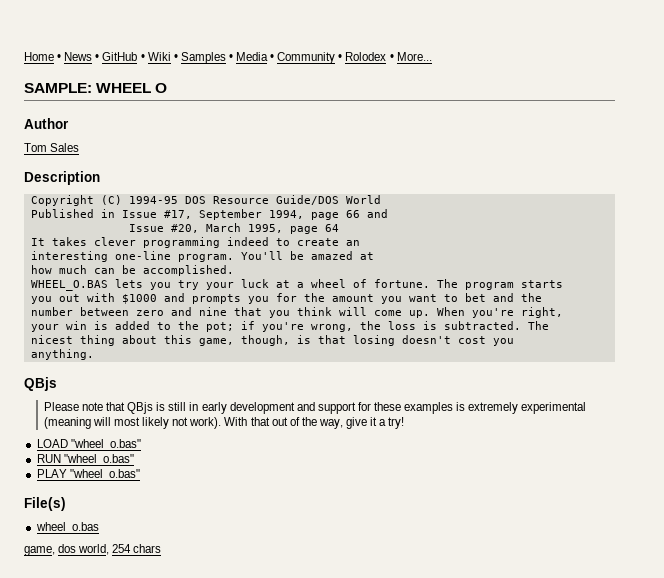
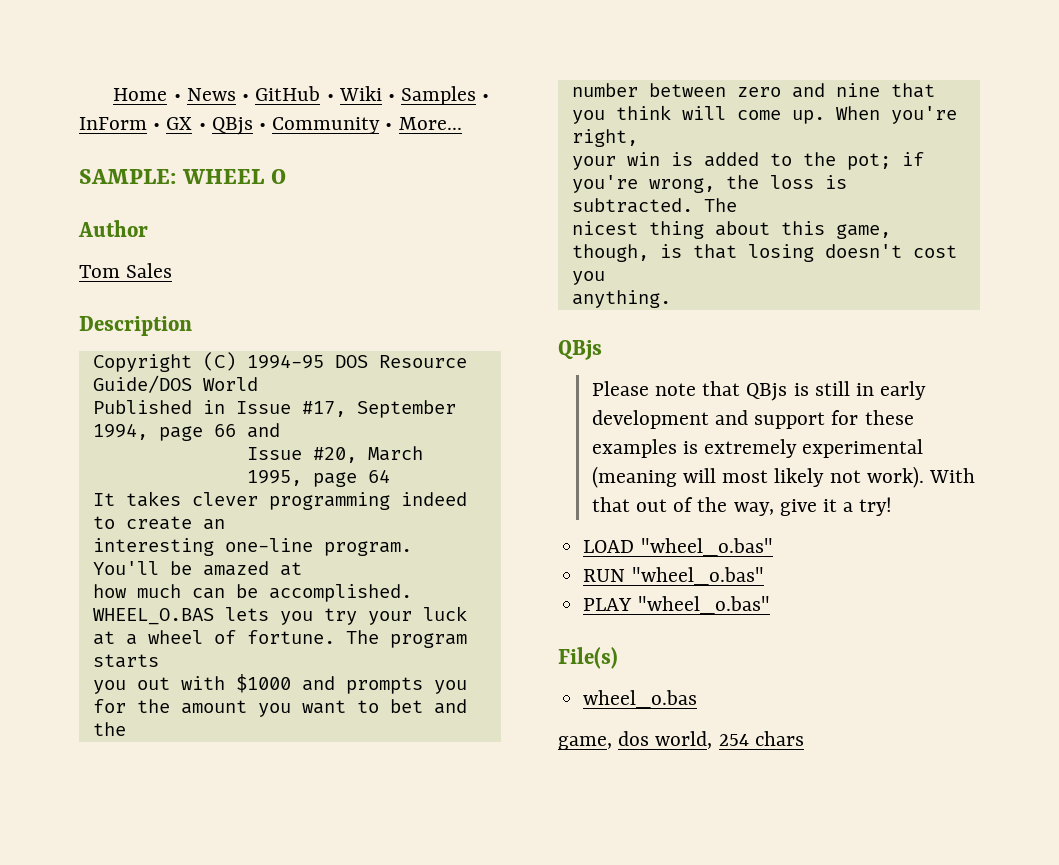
[236,52,269,61] Media -> [79,117,253,135] InForm • GX • QBjs
[345,52,394,61] Rolodex • -> (393, 126) none

